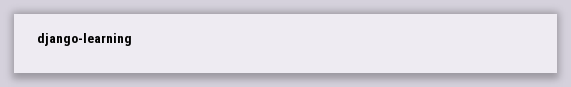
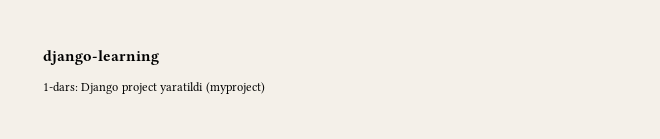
(132, 39) none -> [43,82,265,94] // 1-dars: Django project yaratildi (myproject)

